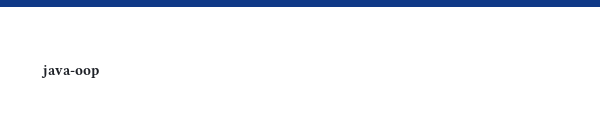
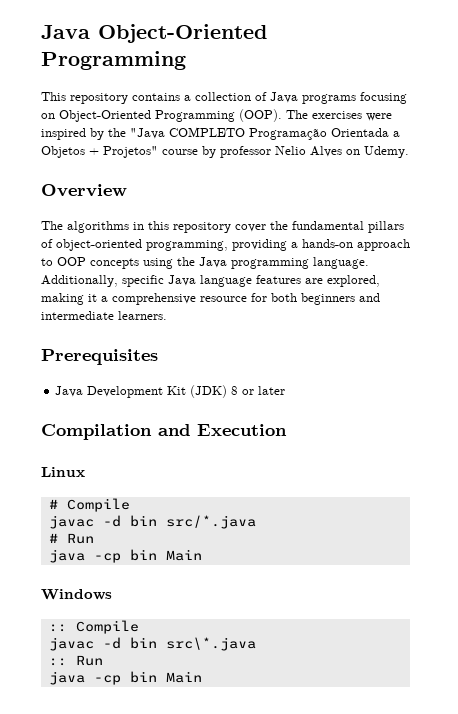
[41,65,99,78] java-oop -> [41,24,267,43] [41,51,186,70] [41,92,407,104] [41,109,392,122] [41,127,400,140] [41,146,409,158] [41,184,127,197] [41,221,404,233] [41,239,410,251] [41,257,369,269] [41,275,380,287] [41,293,380,305] [41,311,167,320] [41,349,158,365] [55,385,286,398] [41,424,287,440] [41,467,85,477] [48,498,130,512] [48,515,256,529] [48,533,94,544] [48,549,202,563] [41,589,112,600] [48,620,139,634] [48,637,256,651] [48,655,103,666] [48,671,202,685] Java Object-Oriented Programming // This repository contains a collection of Java programs focusing on Object-Oriented Programming (OOP). The exercises were inspired by the "Java COMPLETO Programação Orientada a Objetos + Projetos" course by professor Nelio Alves on Udemy. // Overview // The algorithms in this repository cover the fundamental pillars of object-oriented programming, providing a hands-on approach to OOP concepts using the Java programming language. Additionally, specific Java language features are explored, making it a comprehensive resource for both beginners and intermediate learners. // Prerequisites // Java Development Kit (JDK) 8 or later // Compilation and Execution // Linux // # Compile // javac -d bin src/*.java // # Run // java -cp bin Main // Windows // :: Compile // javac -d bin src\*.java // :: Run // java -cp bin Main

